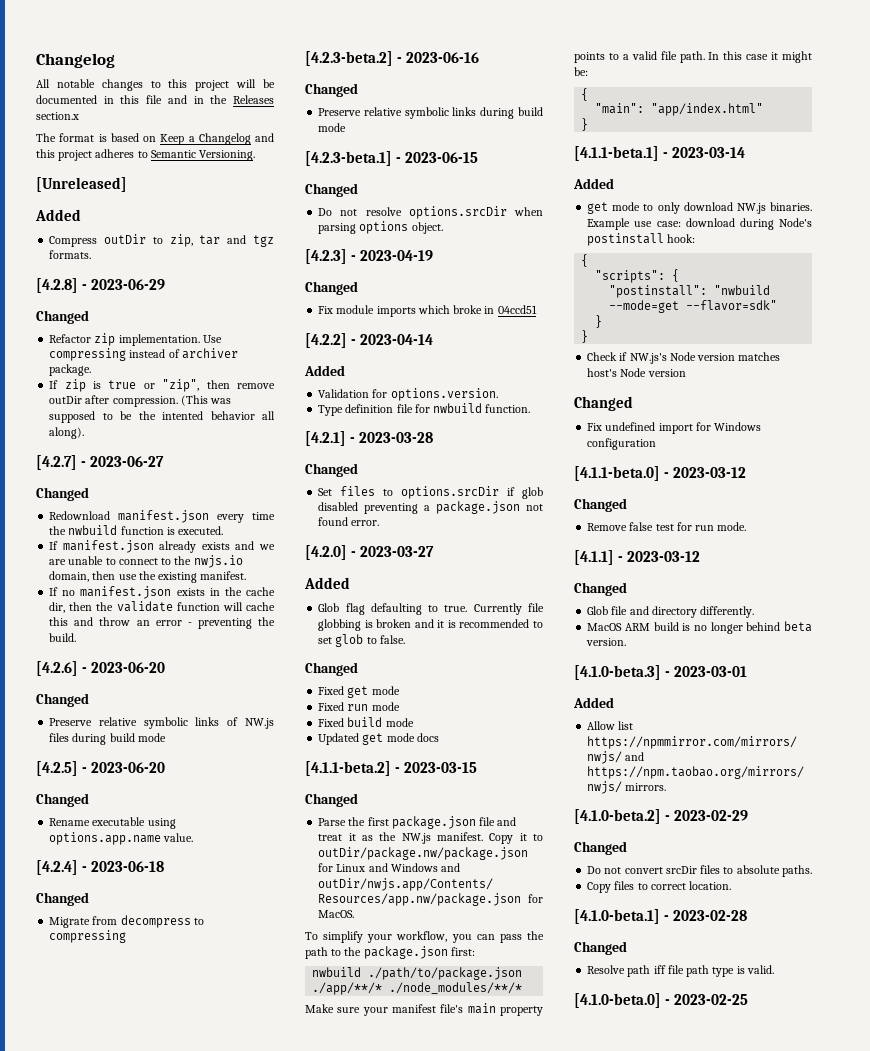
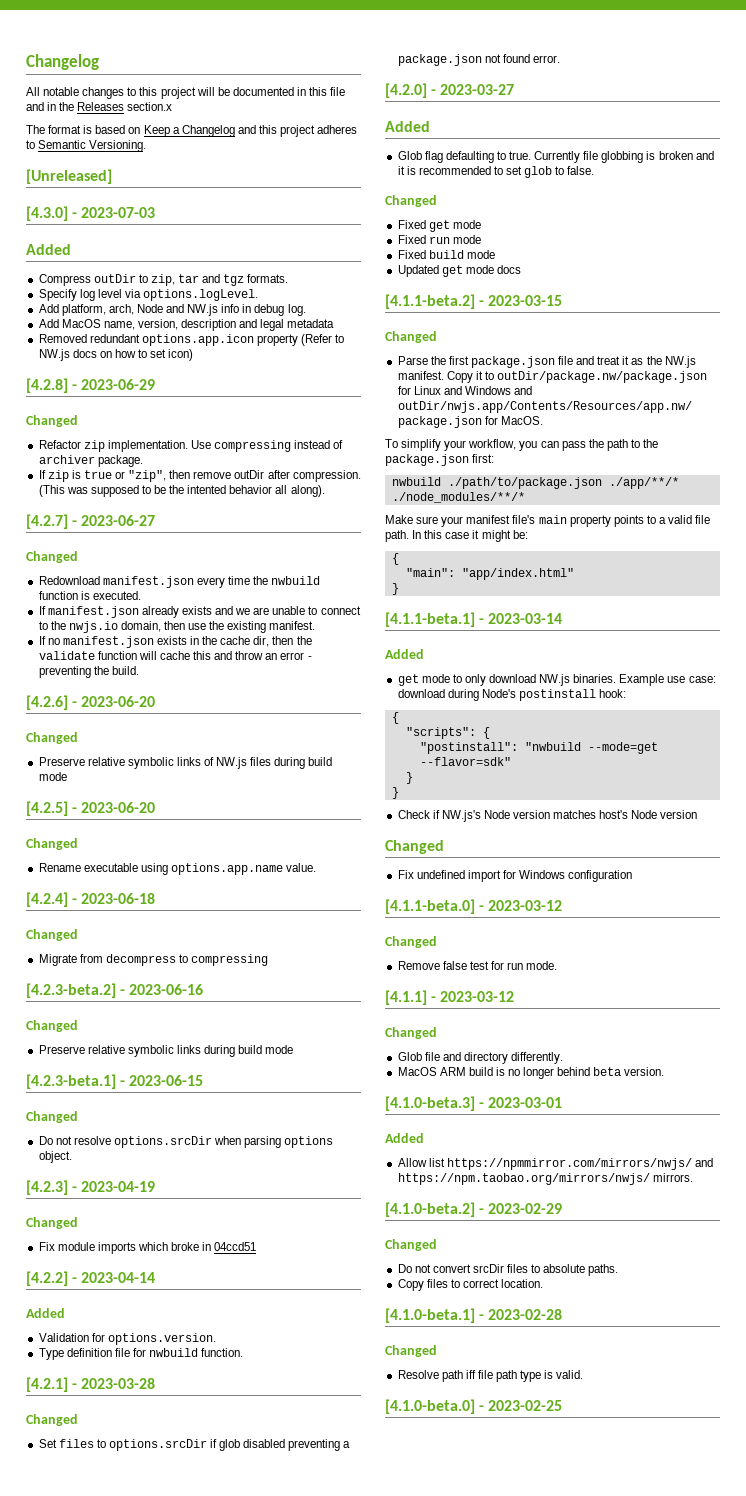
(127, 184) none -> [26,206,156,221] // [4.3.0] - 2023-07-03
(92, 254) none -> [38,289,259,301] [38,304,306,316] [38,319,335,331] [38,334,345,346] [38,349,194,361] // Specify log level via options.logLevel. // Add platform, arch, Node and NW.js info in debug log. // Add MacOS name, version, description and legal metadata // Removed redundant options.app.icon property (Refer to NW.js docs on how to set icon)

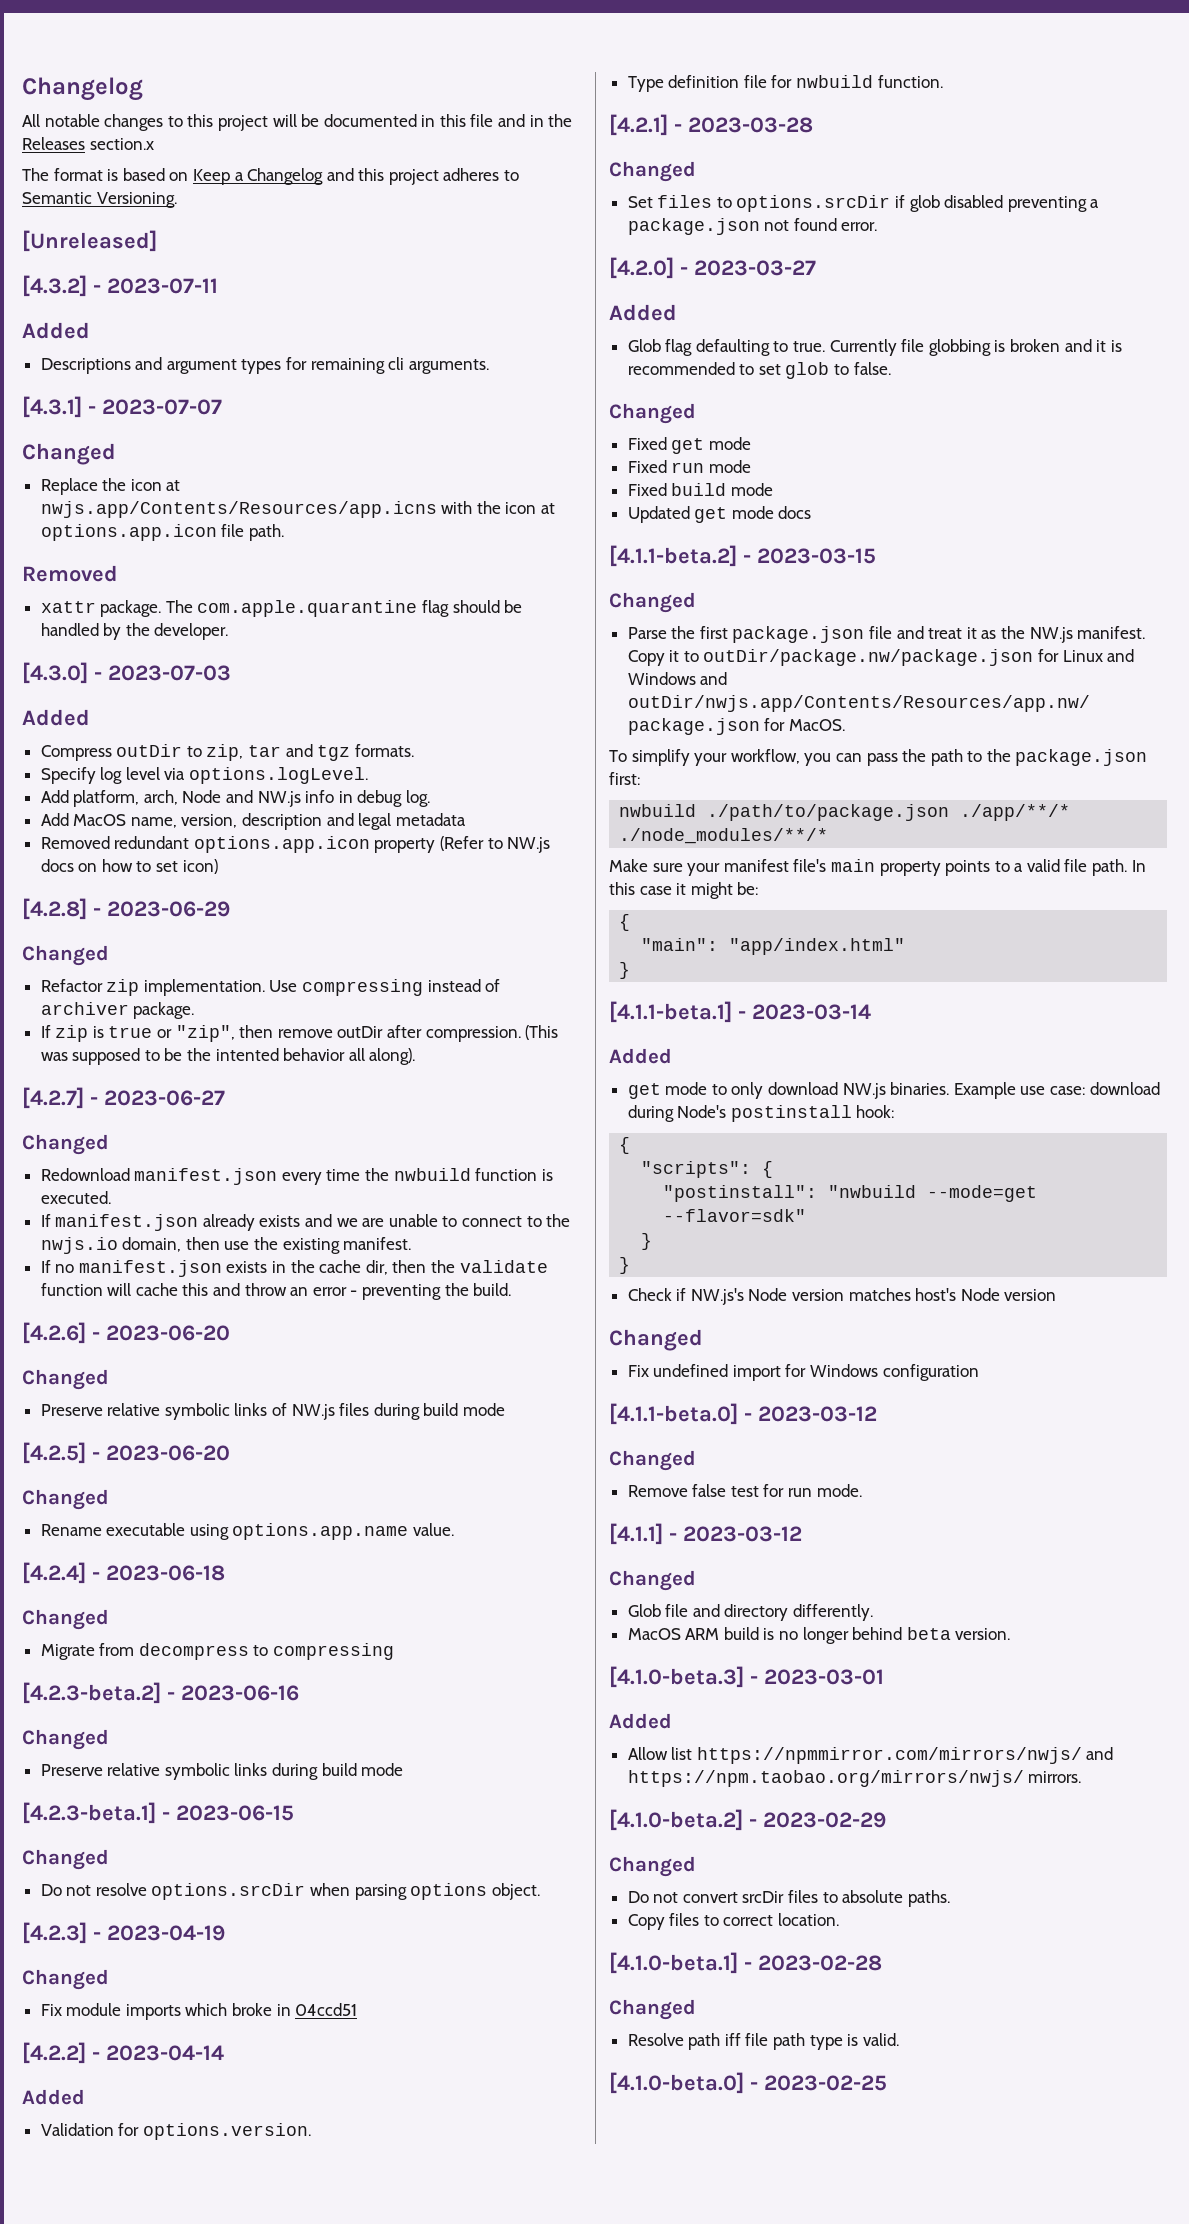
(112, 176) none -> [22,275,218,297] [22,322,90,339] [40,357,489,374] [22,396,222,418] [22,443,116,465] [40,478,181,495] [40,501,556,518] [40,524,284,541] [22,565,118,582] [40,600,523,617] [40,623,229,640] // [4.3.2] - 2023-07-11 // Added // Descriptions and argument types for remaining cli arguments. // [4.3.1] - 2023-07-07 // Changed // Replace the icon at nwjs.app/Contents/Resources/app.icns with the icon at options.app.icon file path. // Removed // xattr package. The com.apple.quarantine flag should be handled by the developer.

